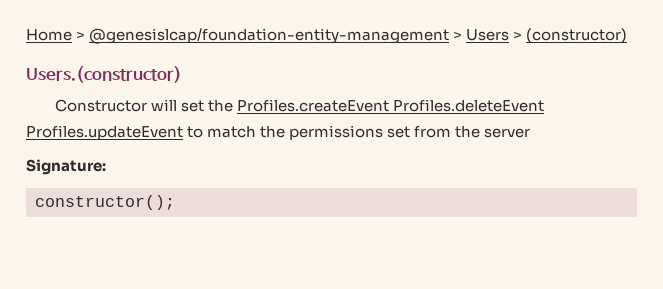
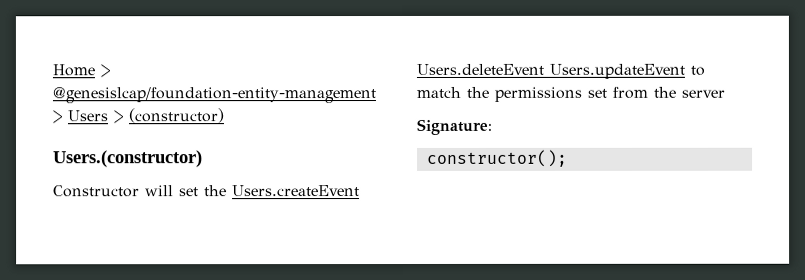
[236,99,544,112] [26,125,183,140] Profiles.createEvent Profiles.deleteEvent Profiles.updateEvent -> [232,185,360,197] [416,63,685,79] Users.createEvent Users.deleteEvent Users.updateEvent

